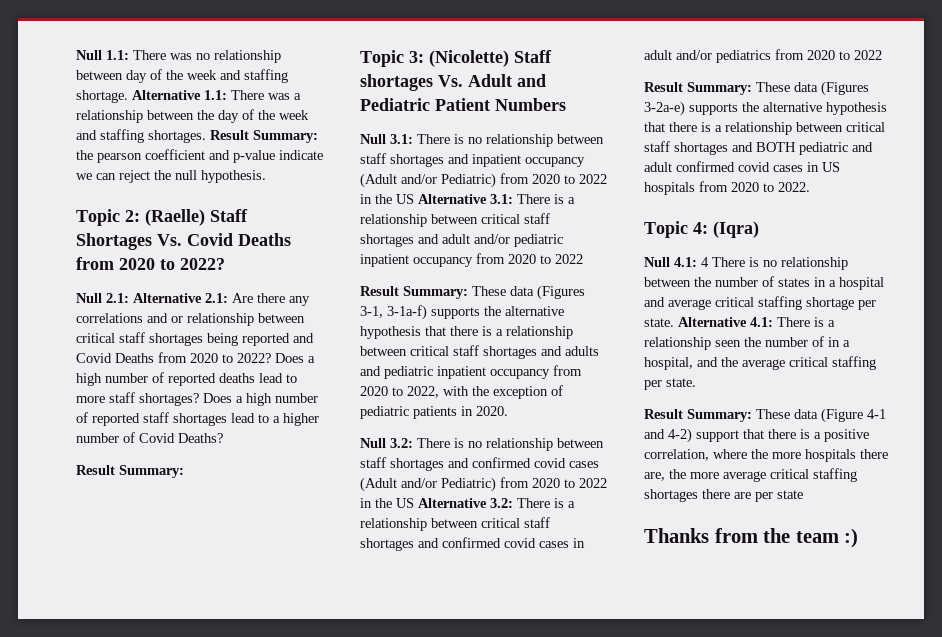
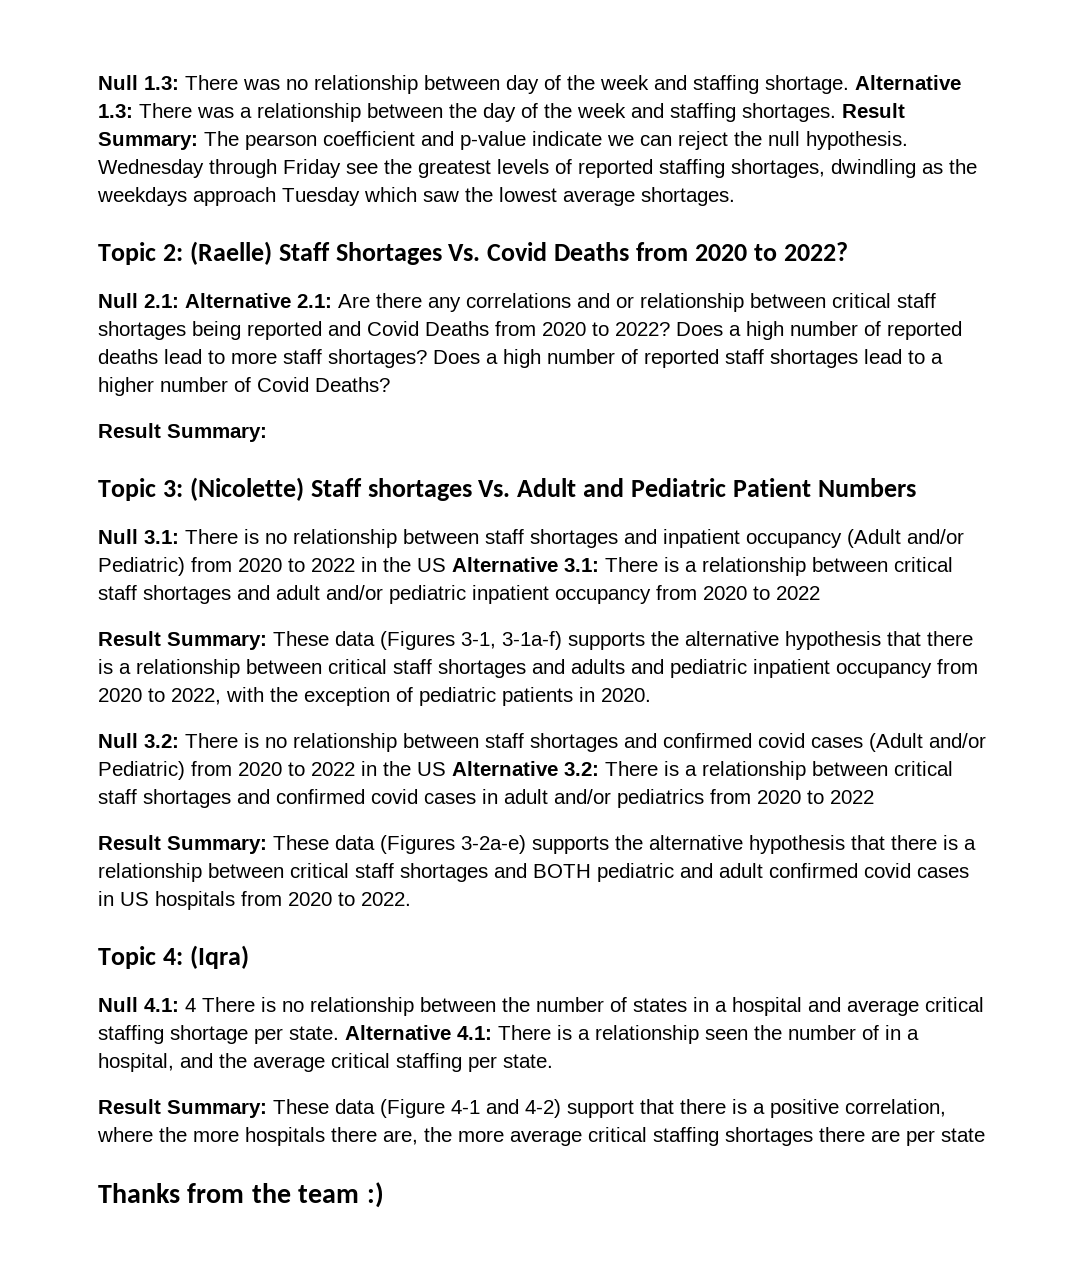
[76,50,129,60] Null 1.1: -> [98,75,179,90] Null 1.3:
[204,90,227,100] 1.1: -> [98,104,133,118] 1.3:
[76,150,93,160] the -> [204,131,239,146] The
(266, 176) none -> [98,159,977,178] [97,187,735,206] Wednesday through Friday see the greatest levels of reported staffing shortages, dwindling as the weekdays approach Tuesday which saw the lowest average shortages.

